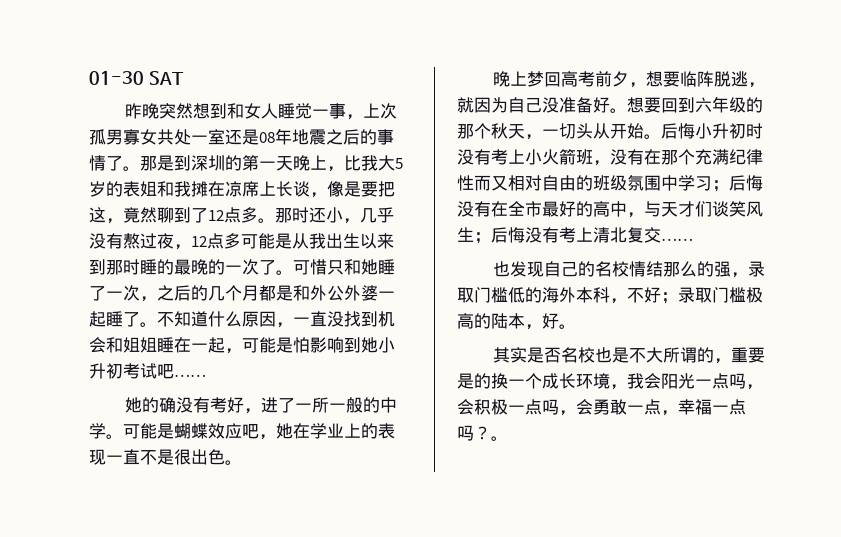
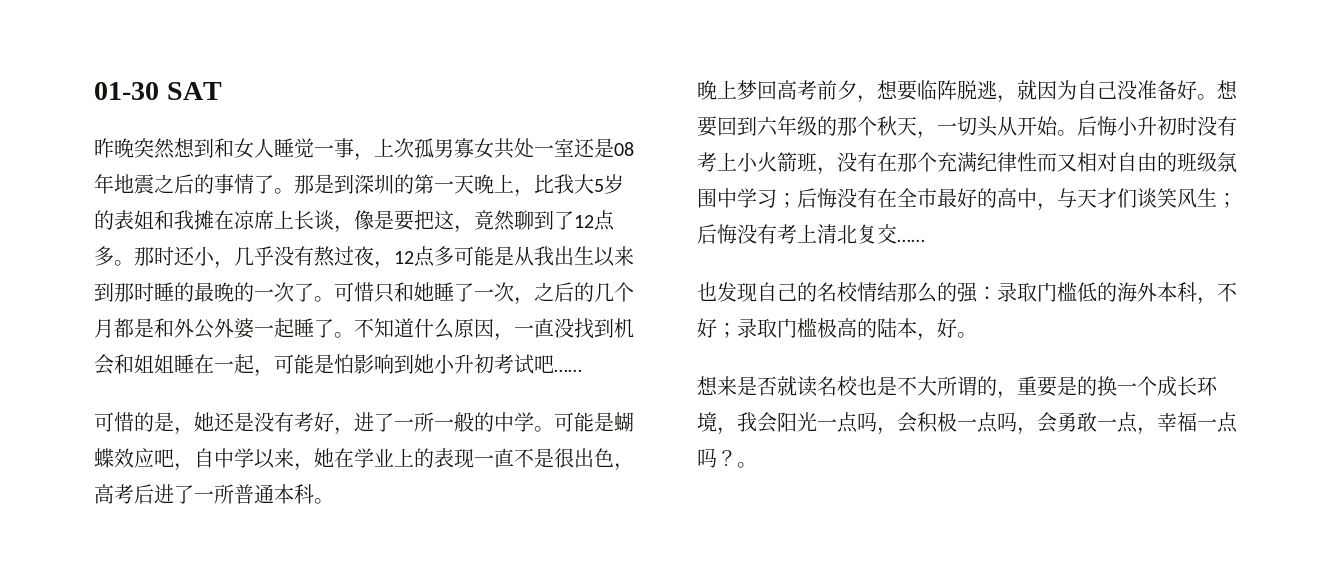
[124,397,176,413] 她的确 -> [94,412,254,435] 可惜的是，她还是
(276, 437) none -> [194,448,314,471] 自中学以来，
(225, 457) none -> [614,463,634,471] [94,484,314,504] ，高考后进了一所普通本科
[730,272,748,278] ， -> [977,286,997,300] ：
[492,347,561,363] 其实是否 -> [697,376,817,397] 想来是否就读

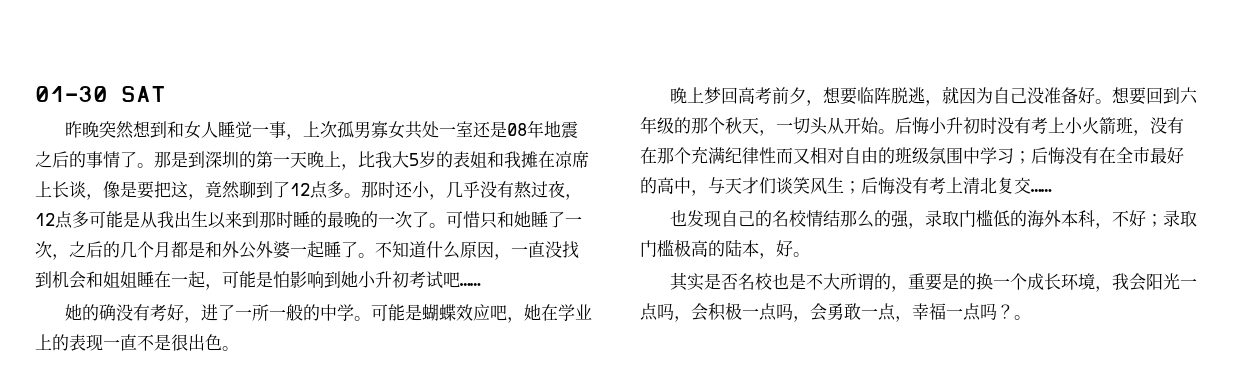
[94,412,254,435] 可惜的是，她还是 -> [64,304,116,321] 她的确
[194,448,314,471] 自中学以来， -> (524, 320) none
[614,463,634,471] [94,484,314,504] ，高考后进了一所普通本科 -> (222, 342) none
[977,286,997,300] ： -> [907,223,925,229] ，
[697,376,817,397] 想来是否就读 -> [669,272,738,291] 其实是否

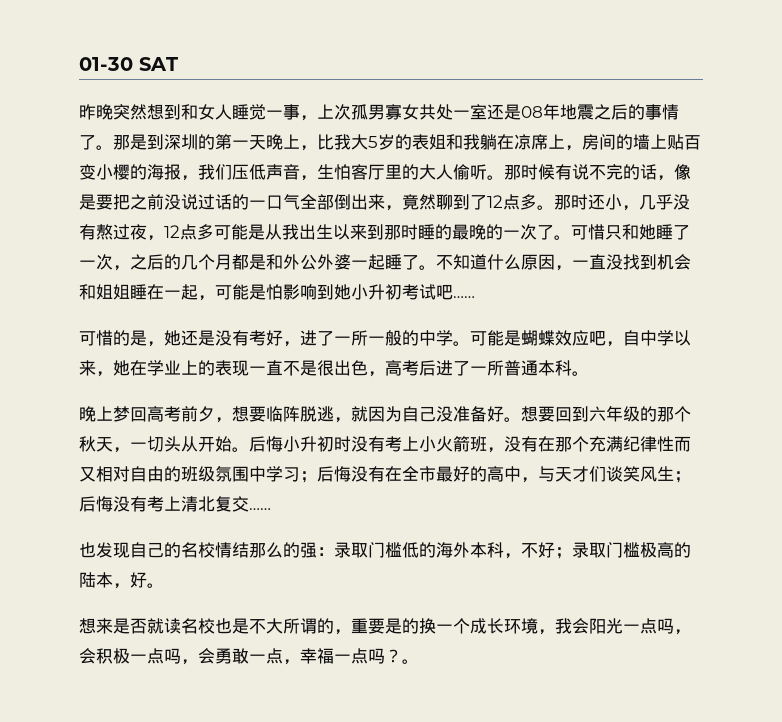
[521,151,538,168] 摊 -> [480,134,497,150] 躺
[52,181,188,200] 长谈，像是要把这 -> [565,134,701,151] [79,164,691,181] [79,194,385,210] ，房间的墙上贴百变小樱的海报，我们压低声音，生怕客厅里的大人偷听。那时候有说不完的话，像是要把之前没说过话的一口气全部倒出来
[64,304,116,321] 她的确 -> [79,330,215,347] 可惜的是，她还是
(524, 320) none -> [623,330,691,346] [79,360,113,377] 自中学以来，
(222, 342) none -> [368,360,572,377] ，高考后进了一所普通本科
[907,223,925,229] ， -> [317,547,334,556] ：
[669,272,738,291] 其实是否 -> [79,618,181,634] 想来是否就读

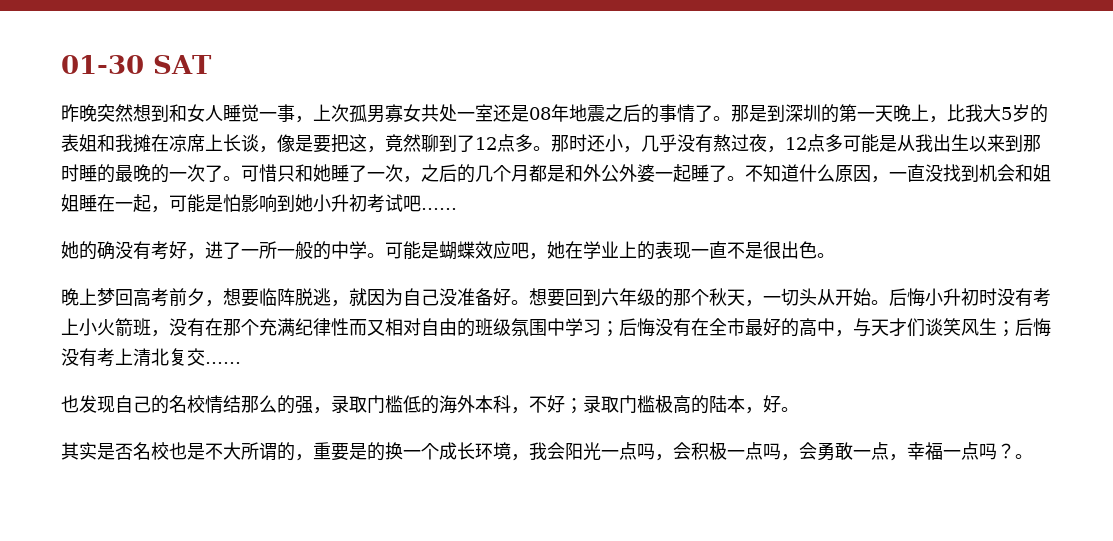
[480,134,497,150] 躺 -> [133,134,151,152] 摊
[565,134,701,151] [79,164,691,181] [79,194,385,210] ，房间的墙上贴百变小樱的海报，我们压低声音，生怕客厅里的大人偷听。那时候有说不完的话，像是要把之前没说过话的一口气全部倒出来 -> [223,134,367,153] 长谈，像是要把这
[79,330,215,347] 可惜的是，她还是 -> [61,241,115,260] 她的确
[623,330,691,346] [79,360,113,377] 自中学以来， -> (547, 256) none
[368,360,572,377] ，高考后进了一所普通本科 -> (817, 250) none
[317,547,334,556] ： -> [313,407,331,414] ，
[79,618,181,634] 想来是否就读 -> [61,442,133,460] 其实是否

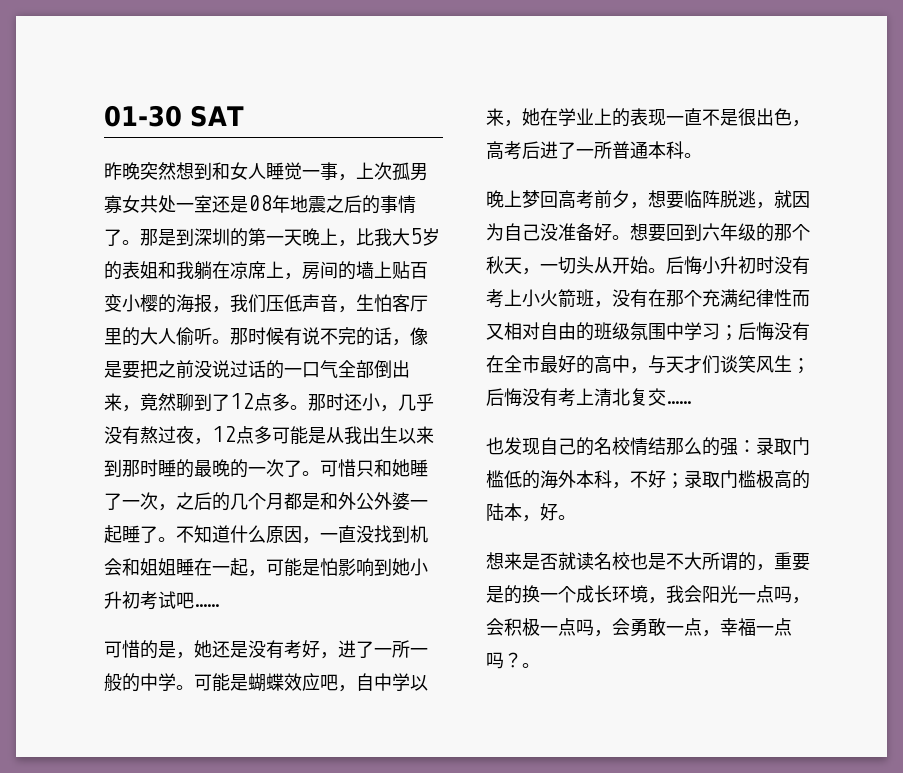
[133,134,151,152] 摊 -> [194,261,212,280] 躺
[223,134,367,153] 长谈，像是要把这 -> [284,261,428,280] [104,294,428,313] [104,327,428,346] [104,360,410,379] [104,393,122,411] ，房间的墙上贴百变小樱的海报，我们压低声音，生怕客厅里的大人偷听。那时候有说不完的话，像是要把之前没说过话的一口气全部倒出来
[61,241,115,260] 她的确 -> [104,640,248,659] 可惜的是，她还是
(547, 256) none -> [356,673,428,691] [486,108,522,127] 自中学以来，
(817, 250) none -> [792,120,810,127] [486,141,684,160] ，高考后进了一所普通本科
[313,407,331,414] ， -> [738,440,756,453] ：
[61,442,133,460] 其实是否 -> [486,552,594,570] 想来是否就读

